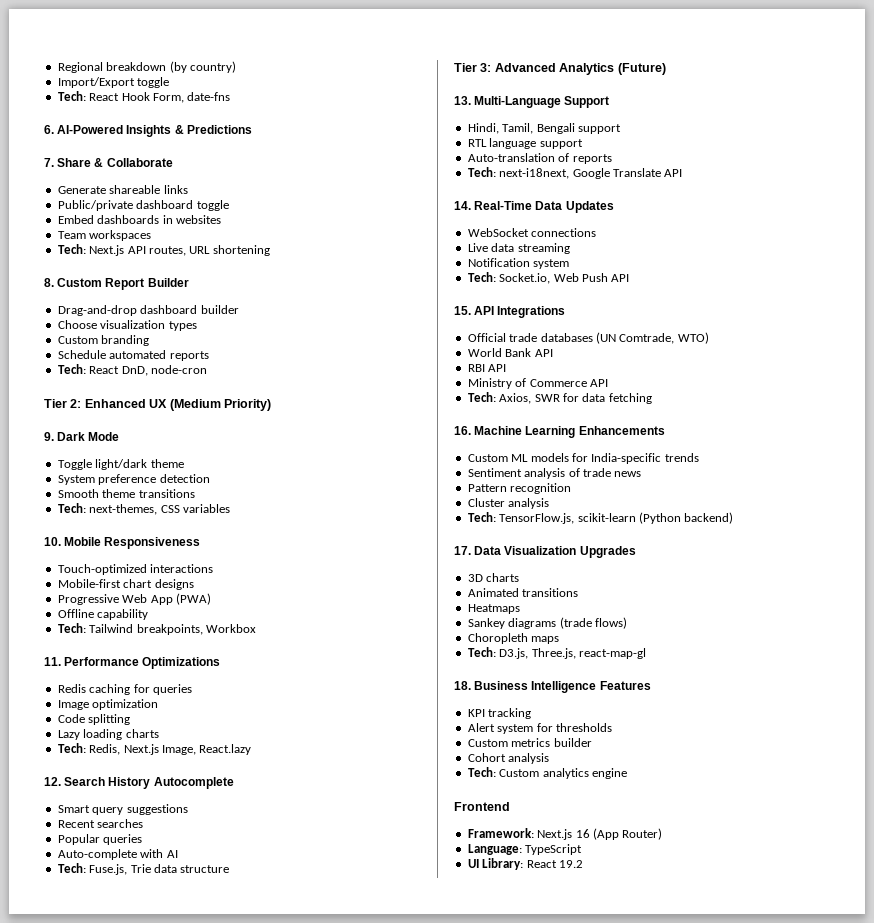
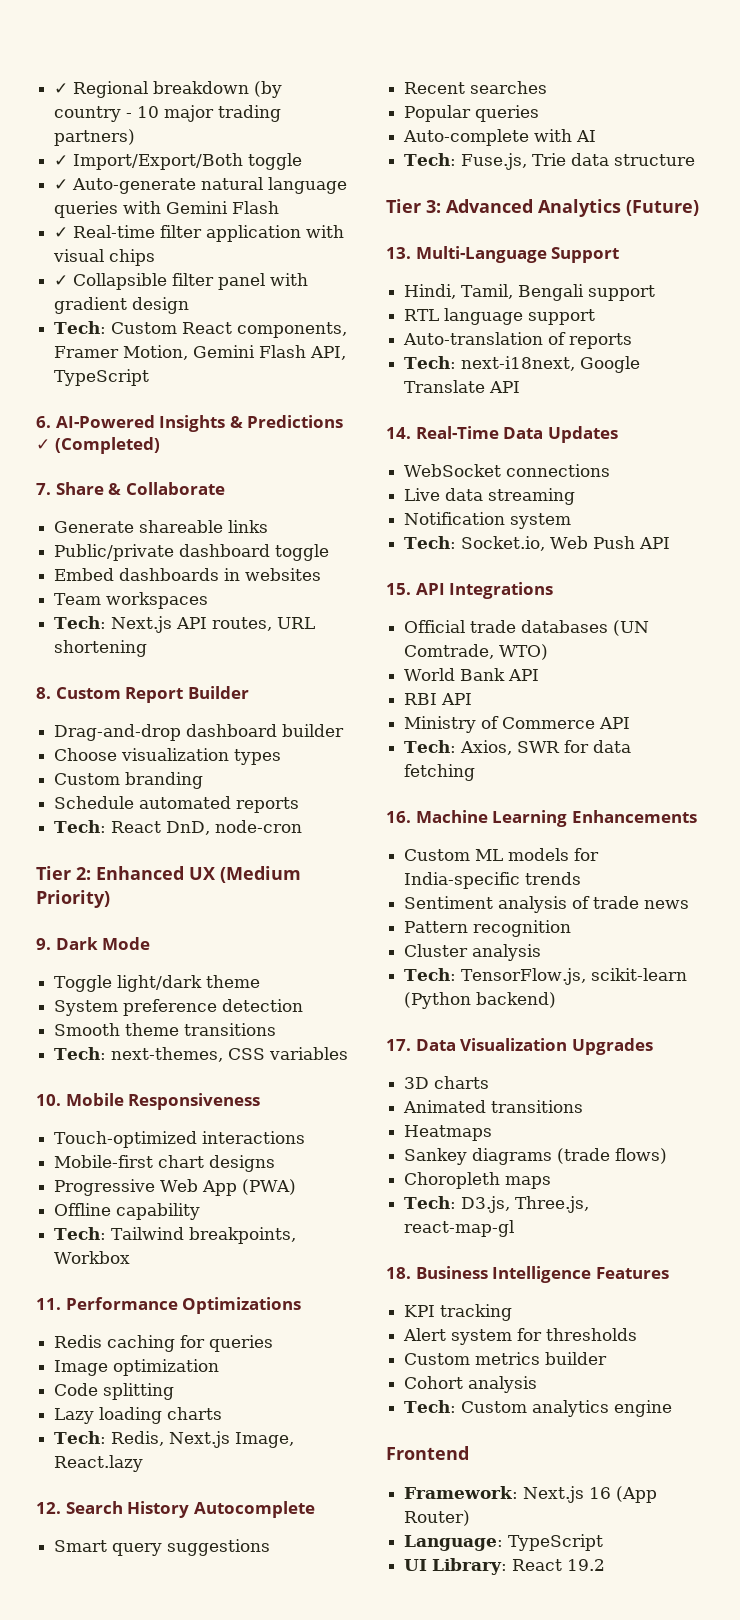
(57, 67) none -> [54,83,69,94] ✓
[189,61,236,73] [57,77,170,88] [57,91,231,103] country) // Import/Export toggle // Tech: React Hook Form, date-fns -> [54,105,282,122] [54,129,136,146] [54,153,303,170] [54,177,348,194] [54,201,280,218] [54,225,345,242] [53,249,156,266] [54,273,309,290] [54,297,190,314] [54,321,348,338] [54,345,347,360] [54,369,150,386] country - 10 major trading partners) // ✓ Import/Export/Both toggle // ✓ Auto-generate natural language queries with Gemini Flash // ✓ Real-time filter application with visual chips // ✓ Collapsible filter panel with gradient design // Tech: Custom React components, Framer Motion, Gemini Flash API, TypeScript
(252, 129) none -> [36,437,160,454] ✓ (Completed)

